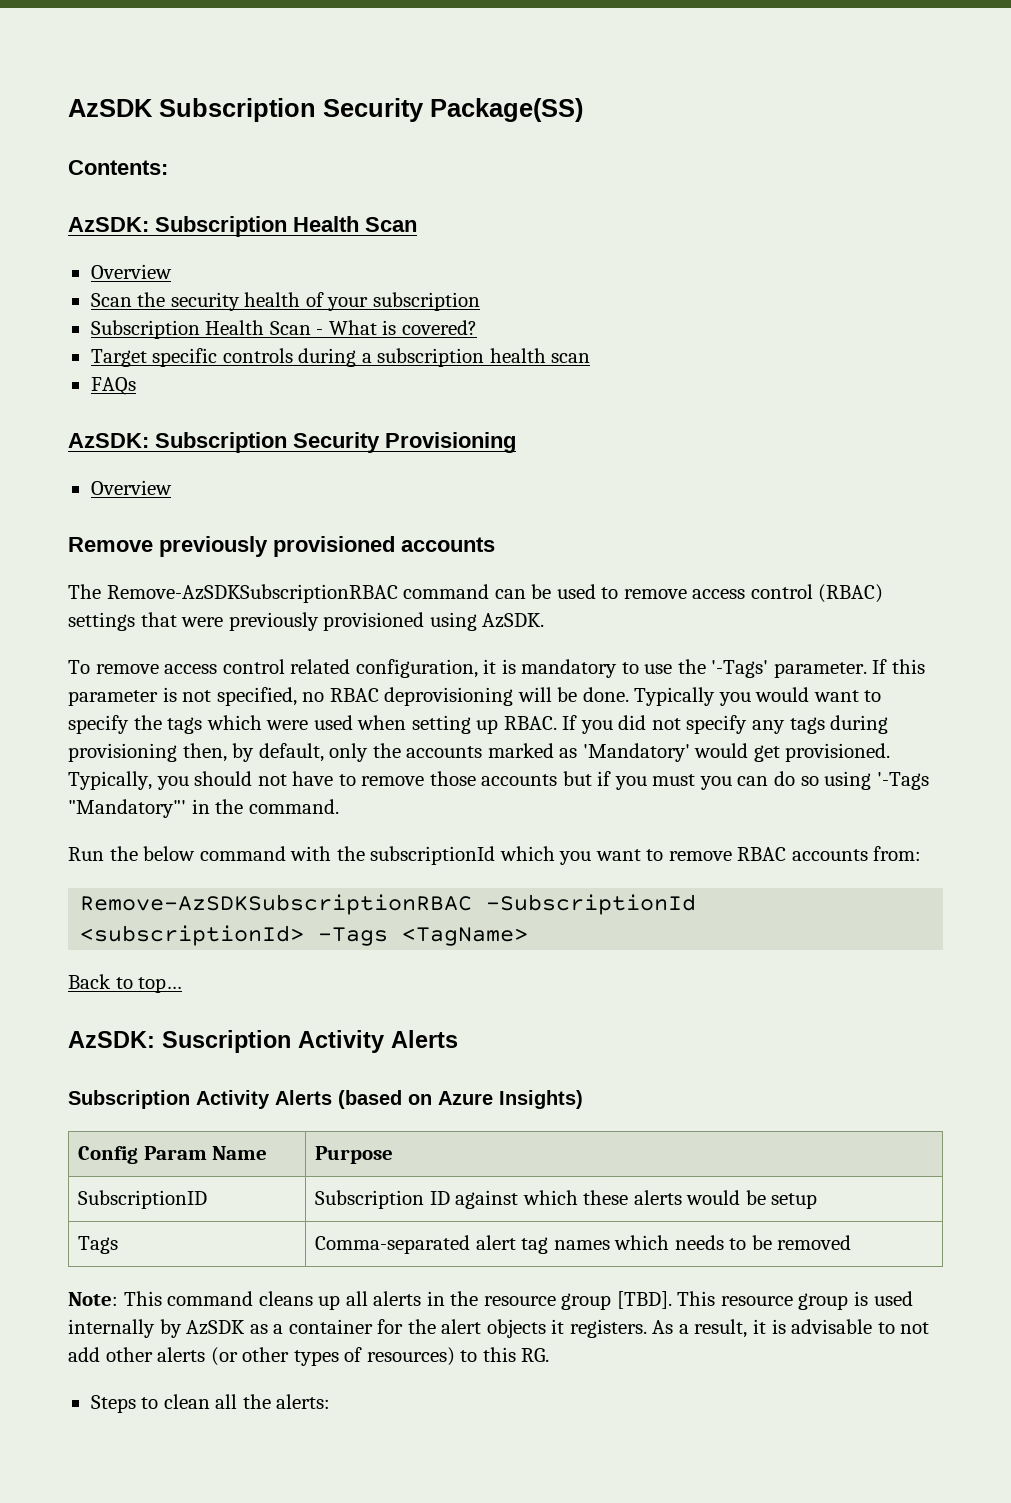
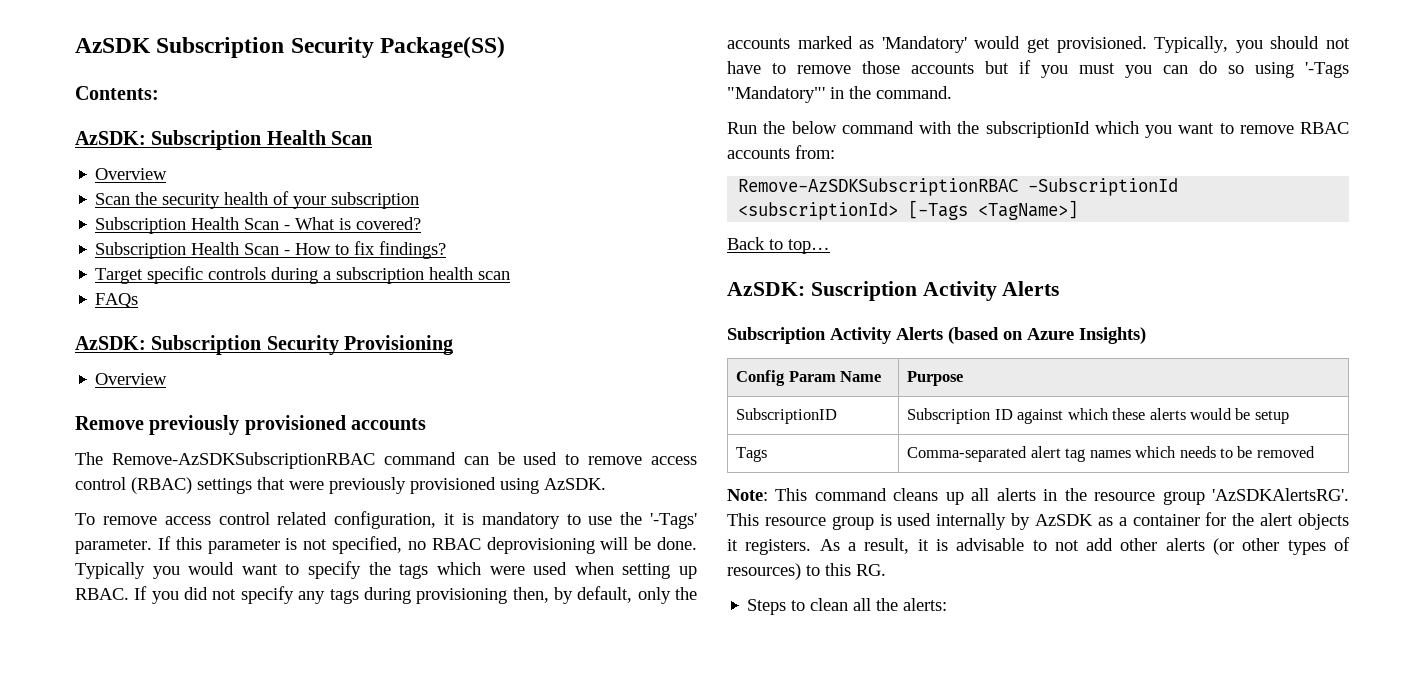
(477, 327) none -> [95,241,447,259] // Subscription Health Scan - How to fix findings?
[318,927,529,946] -Tags <TagName> -> [908,200,1079,220] [-Tags <TagName>]
[616,1291,672,1309] [TBD]. -> [1212,488,1349,501] 'AzSDKAlertsRG'.

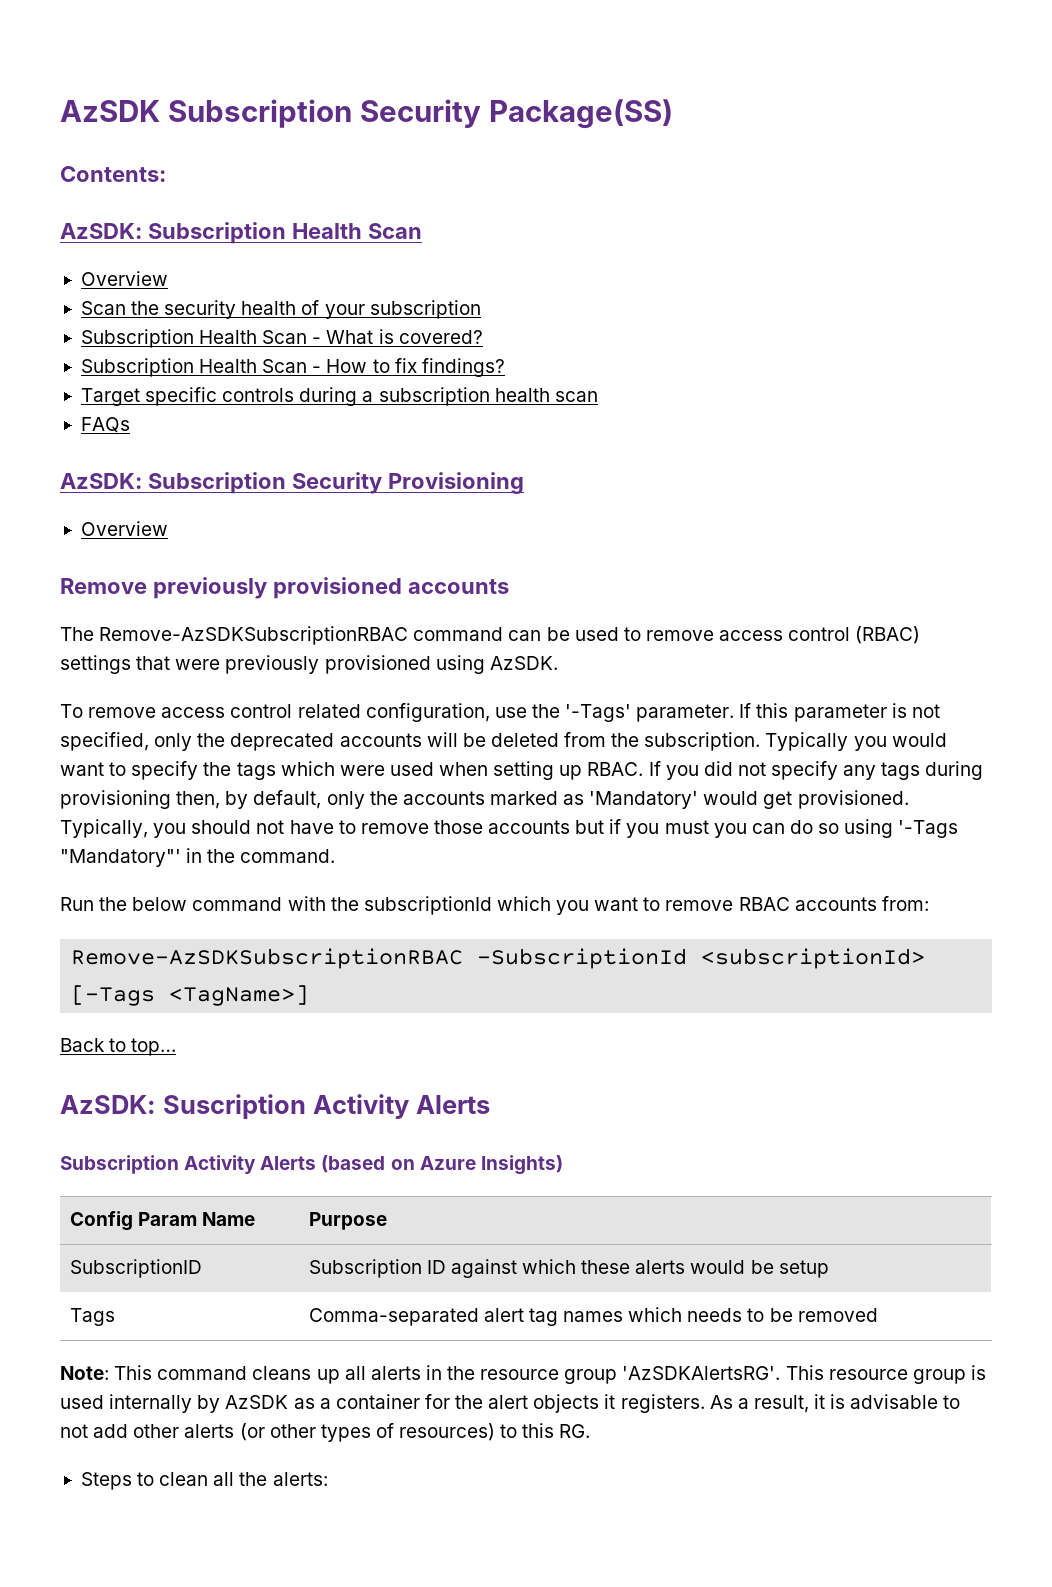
[444,512,581,529] it is mandatory to -> (490, 712) none
[407,537,698,554] no RBAC deprovisioning will be done. -> [154,732,761,751] only the deprecated accounts will be deleted from the subscription.

